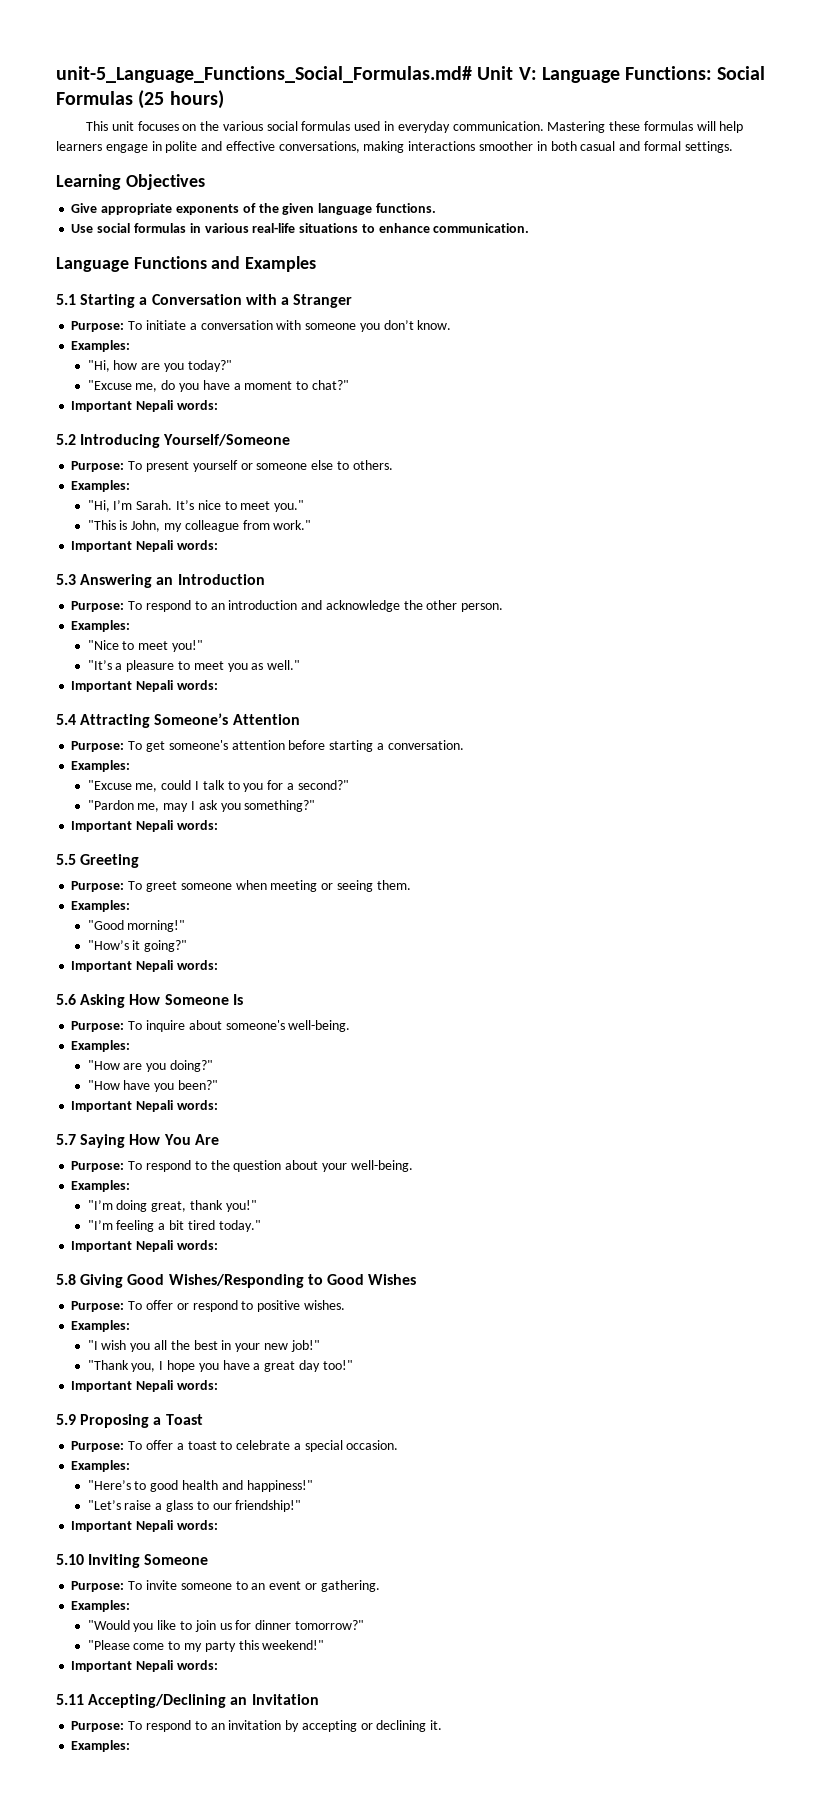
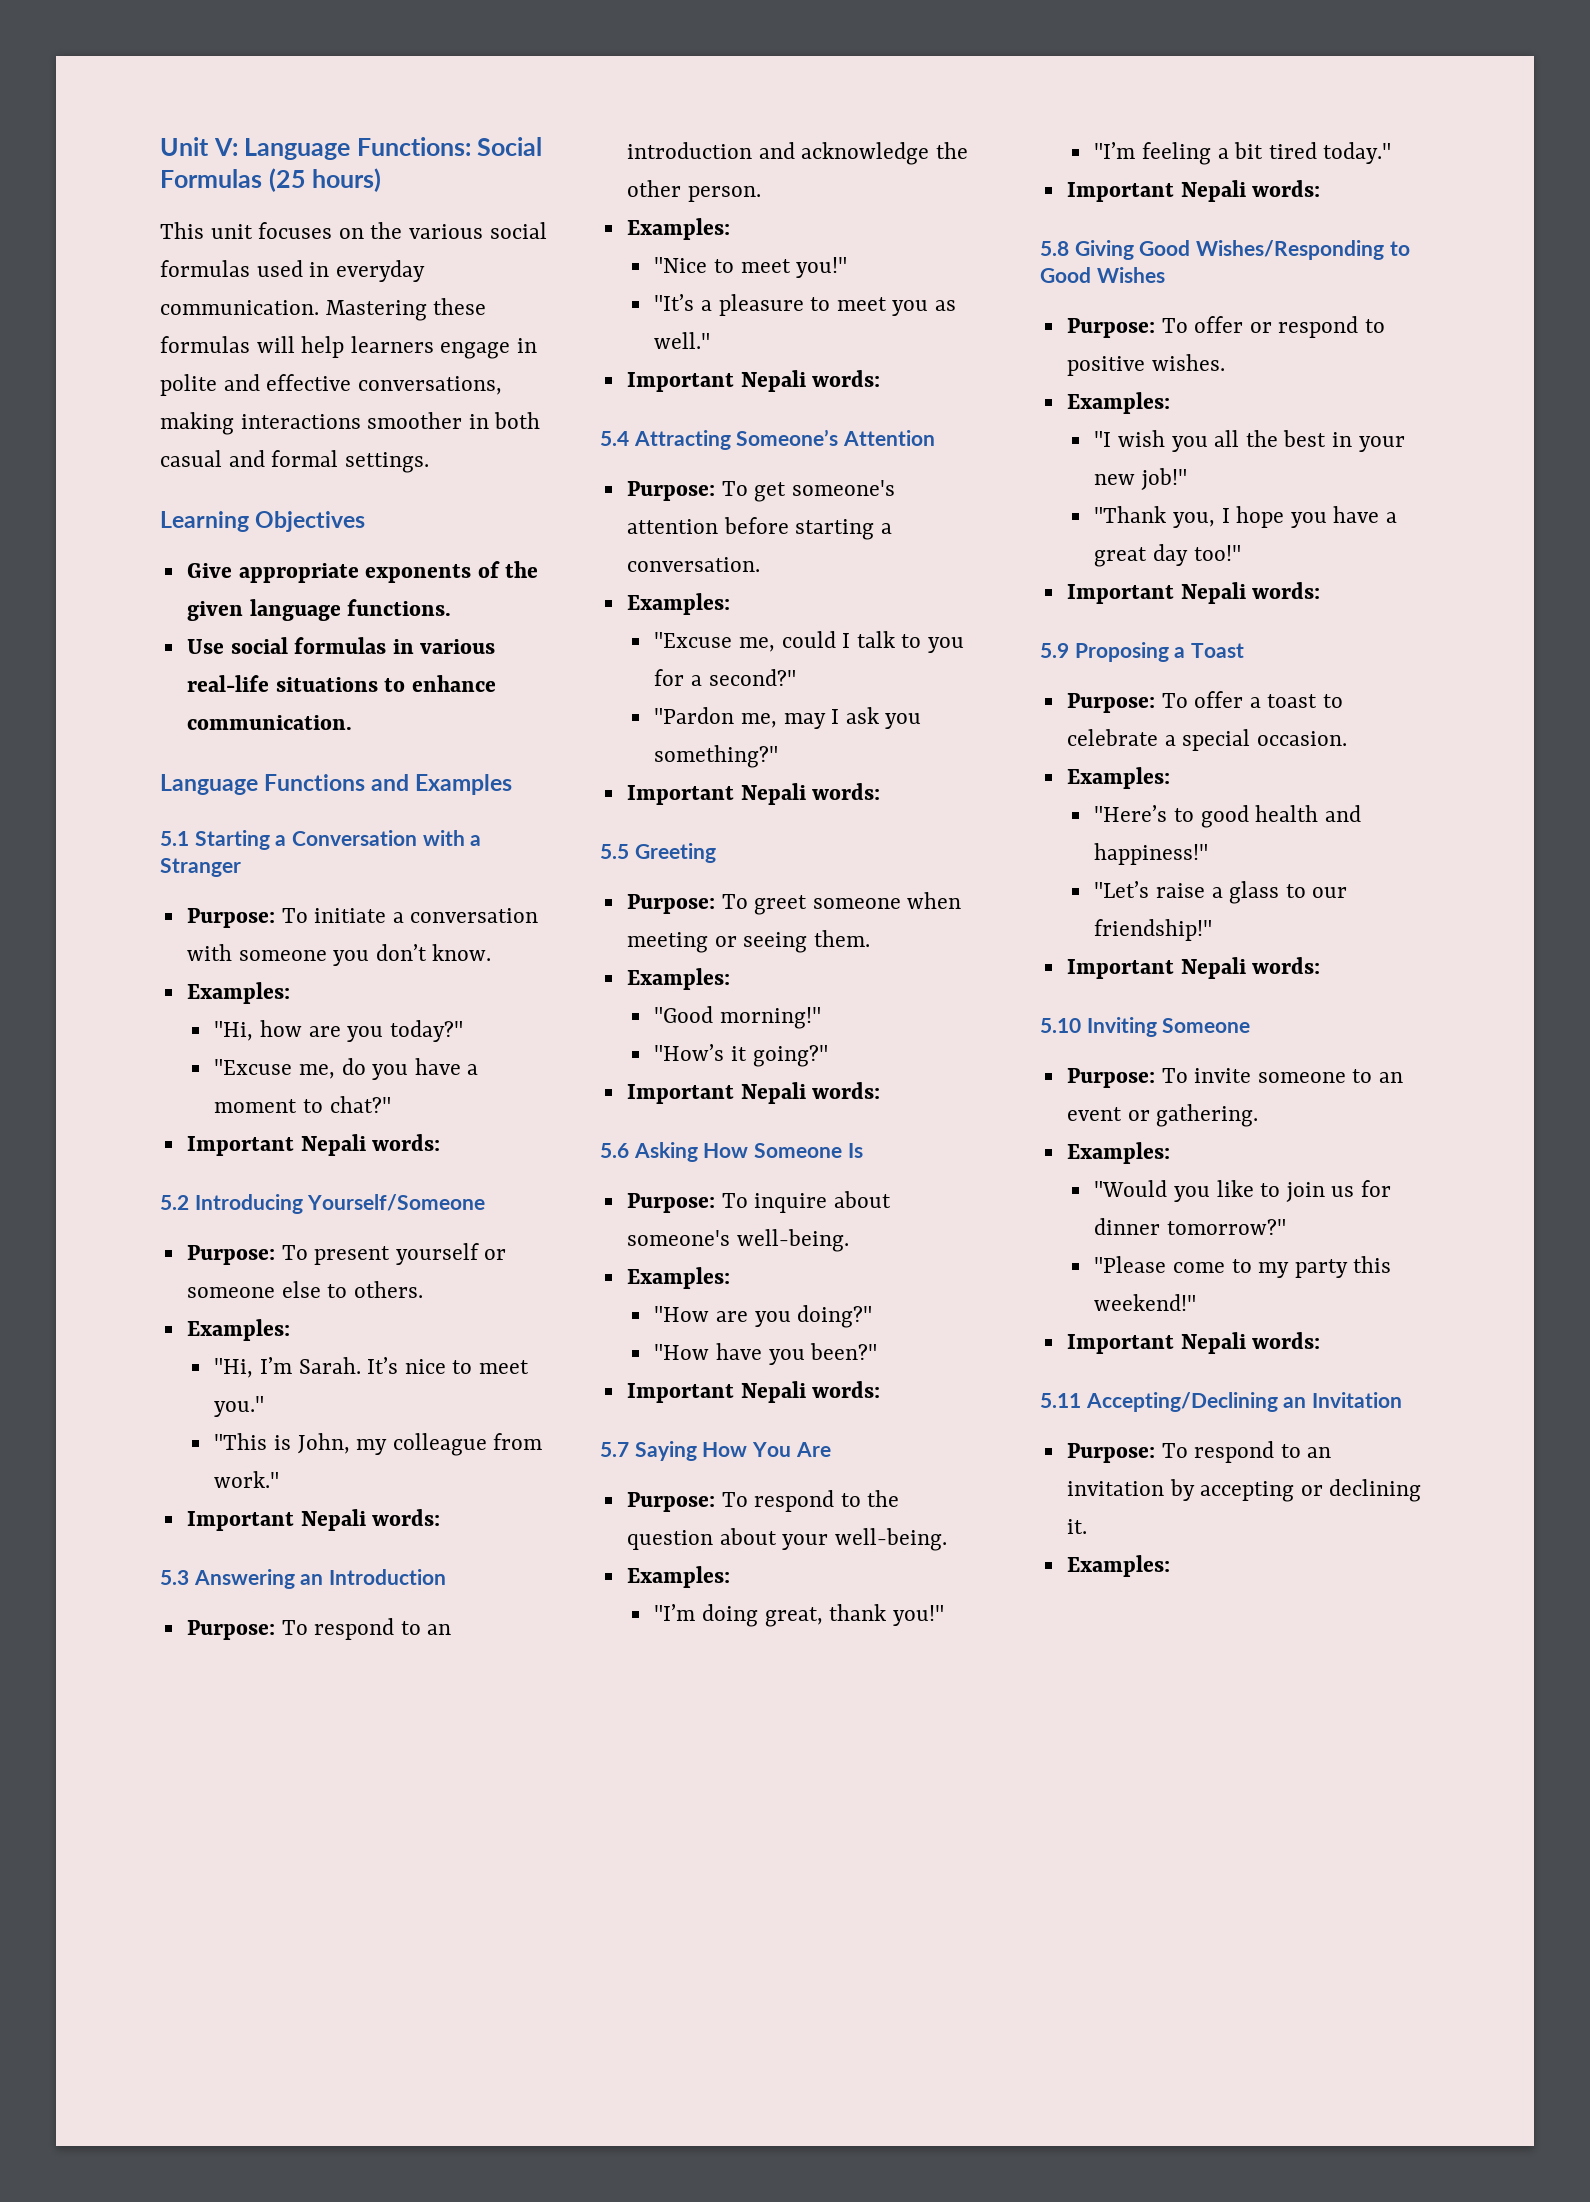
[56,66,472,83] unit-5_Language_Functions_Social_Formulas.md# -> (160, 146) none

